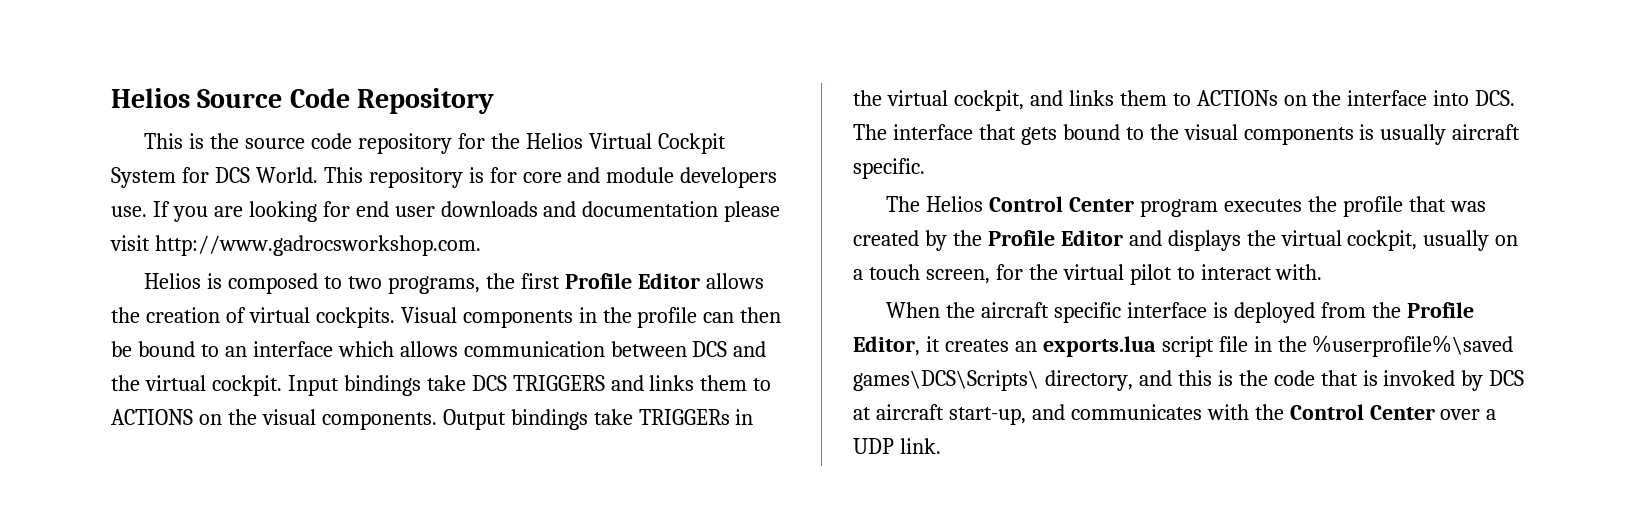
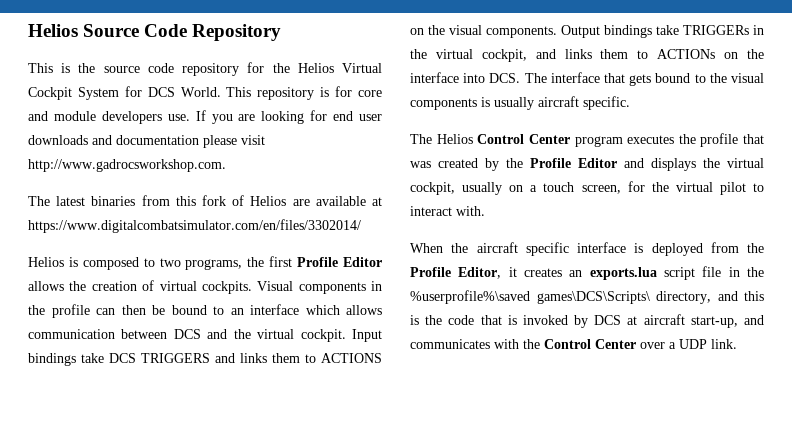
(481, 245) none -> [28,195,382,206] [28,219,361,233] // The latest binaries from this fork of Helios are available at https://www.digitalcombatsimulator.com/en/files/3302014/

